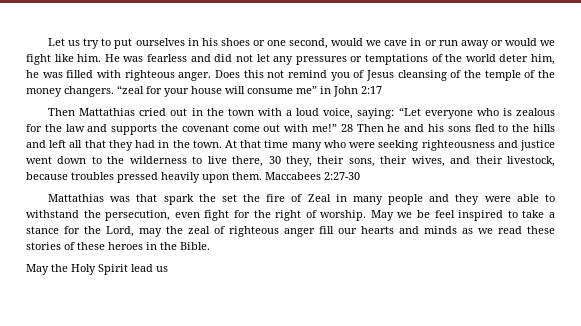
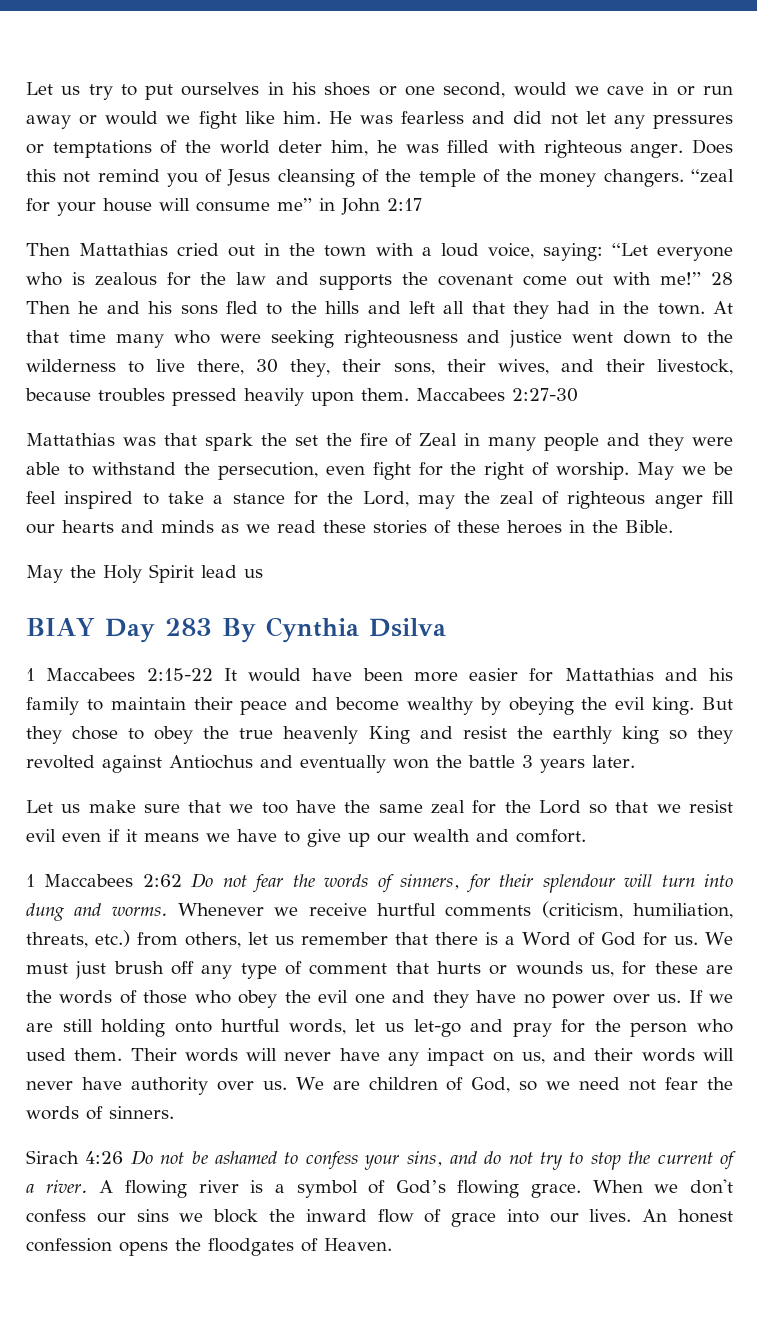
(168, 269) none -> [26,617,446,643] [26,668,733,682] [26,697,733,715] [26,726,733,744] [26,755,635,773] [26,800,733,814] [26,829,586,847] [26,873,733,893] [26,901,733,921] [26,930,734,948] [26,961,734,979] [26,990,734,1008] [26,1019,733,1037] [26,1048,735,1066] [26,1077,734,1095] [26,1106,174,1120] [26,1150,737,1170] [26,1179,733,1198] [26,1209,734,1227] [26,1238,392,1256] // BIAY Day 283 By Cynthia Dsilva // 1 Maccabees 2:15-22 It would have been more easier for Mattathias and his family to maintain their peace and become wealthy by obeying the evil king. But they chose to obey the true heavenly King and resist the earthly king so they revolted against Antiochus and eventually won the battle 3 years later. // Let us make sure that we too have the same zeal for the Lord so that we resist evil even if it means we have to give up our wealth and comfort. // 1 Maccabees 2:62 Do not fear the words of sinners, for their splendour will turn into dung and worms. Whenever we receive hurtful comments (criticism, humiliation, threats, etc.) from others, let us remember that there is a Word of God for us. We must just brush off any type of comment that hurts or wounds us, for these are the words of those who obey the evil one and they have no power over us. If we are still holding onto hurtful words, let us let-go and pray for the person who used them. Their words will never have any impact on us, and their words will never have authority over us. We are children of God, so we need not fear the words of sinners. // Sirach 4:26 Do not be ashamed to confess your sins, and do not try to stop the current of a river. A flowing river is a symbol of God’s flowing grace. When we don't confess our sins we block the inward flow of grace into our lives. An honest confession opens the floodgates of Heaven.

